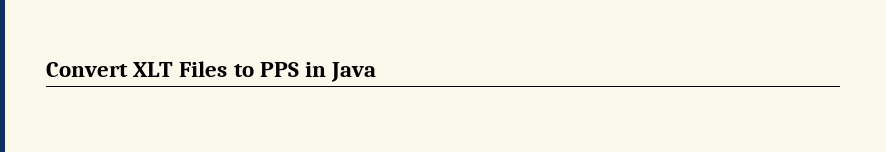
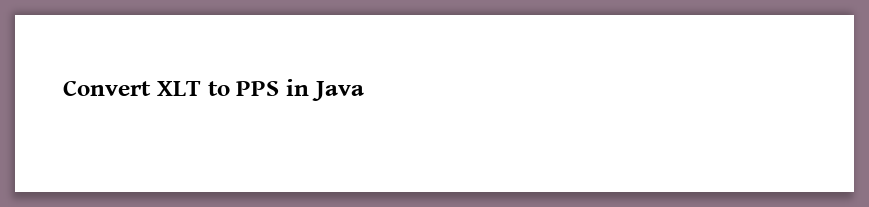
[179,61,228,77] Files -> (201, 88) none

